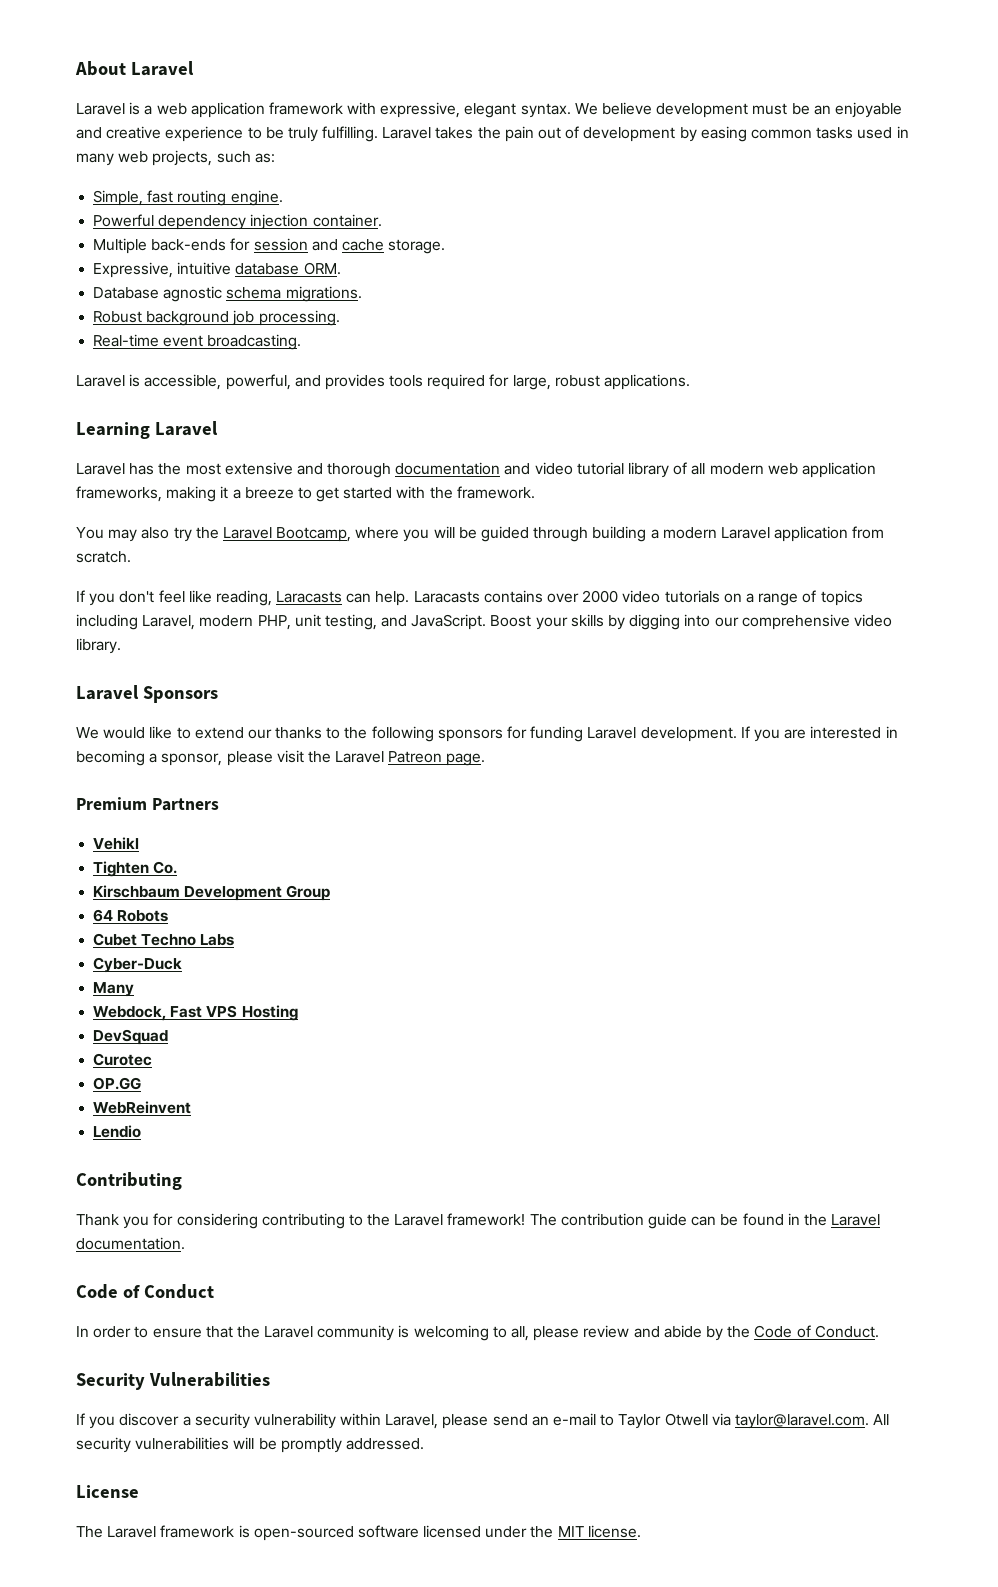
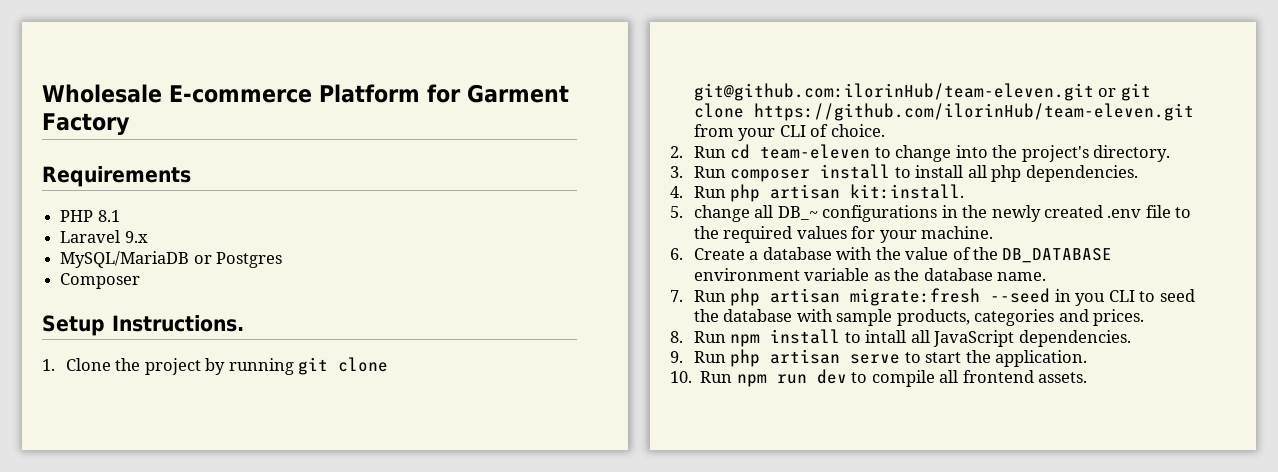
[75,61,194,76] [76,102,902,118] [76,126,909,142] [76,150,275,166] [93,190,283,206] [93,214,382,230] [93,238,446,254] [93,262,341,278] [93,286,362,302] [93,310,340,326] [93,334,302,350] [76,374,691,390] [76,421,218,439] [76,462,876,478] [76,486,535,502] [76,526,885,542] [76,551,131,563] [76,590,863,606] [76,614,892,630] [76,638,121,654] [76,685,218,703] [76,726,898,742] [76,750,486,766] [76,797,219,811] [93,837,140,850] [93,861,178,877] [93,885,331,901] [93,909,169,922] [93,933,235,946] [93,957,183,973] [93,982,135,997] [93,1005,298,1021] [93,1029,169,1045] [93,1053,153,1066] [93,1077,142,1090] [93,1101,192,1114] [93,1125,142,1138] [76,1172,182,1190] [76,1213,881,1229] [76,1237,185,1250] [76,1284,214,1299] [76,1325,879,1341] [76,1372,270,1390] [76,1413,890,1429] [76,1437,424,1453] [76,1485,139,1498] [76,1525,641,1541] About Laravel // Laravel is a web application framework with expressive, elegant syntax. We believe development must be an enjoyable and creative experience to be truly fulfilling. Laravel takes the pain out of development by easing common tasks used in many web projects, such as: // Simple, fast routing engine. // Powerful dependency injection container. // Multiple back-ends for session and cache storage. // Expressive, intuitive database ORM. // Database agnostic schema migrations. // Robust background job processing. // Real-time event broadcasting. // Laravel is accessible, powerful, and provides tools required for large, robust applications. // Learning Laravel // Laravel has the most extensive and thorough documentation and video tutorial library of all modern web application frameworks, making it a breeze to get started with the framework. // You may also try the Laravel Bootcamp, where you will be guided through building a modern Laravel application from scratch. // If you don't feel like reading, Laracasts can help. Laracasts contains over 2000 video tutorials on a range of topics including Laravel, modern PHP, unit testing, and JavaScript. Boost your skills by digging into our comprehensive video library. // Laravel Sponsors // We would like to extend our thanks to the following sponsors for funding Laravel development. If you are interested in becoming a sponsor, please visit the Laravel Patreon page. // Premium Partners // Vehikl // Tighten Co. // Kirschbaum Development Group // 64 Robots // Cubet Techno Labs // Cyber-Duck // Many // Webdock, Fast VPS Hosting // DevSquad // Curotec // OP.GG // WebReinvent // Lendio // Contributing // Thank you for considering contributing to the Laravel framework! The contribution guide can be found in the Laravel documentation. // Code of Conduct // In order to ensure that the Laravel community is welcoming to all, please review and abide by the Code of Conduct. // Security Vulnerabilities // If you discover a security vulnerability within Laravel, please send an e-mail to Taylor Otwell via taylor@laravel.com. All security vulnerabilities will be promptly addressed. // License // The Laravel framework is open-sourced software licensed under the MIT license. -> [42,84,569,103] [42,113,130,135] [42,166,191,187] [60,210,120,222] [60,230,148,243] [60,251,283,268] [60,273,141,289] [42,315,244,336] [42,357,389,375] [693,83,1151,101] [693,103,1194,121] [693,124,885,141] [670,144,1170,162] [670,164,1138,182] [670,184,965,202] [670,205,1192,222] [693,226,994,243] [670,247,1113,263] [693,268,1047,281] [670,288,1195,306] [693,309,1144,326] [670,329,1131,347] [670,349,1088,367] [670,369,1087,387] Wholesale E-commerce Platform for Garment Factory // Requirements // PHP 8.1 // Laravel 9.x // MySQL/MariaDB or Postgres // Composer // Setup Instructions. // 1. Clone the project by running git clone git@github.com:ilorinHub/team-eleven.git or git clone https://github.com/ilorinHub/team-eleven.git from your CLI of choice. // 2. Run cd team-eleven to change into the project's directory. // 3. Run composer install to install all php dependencies. // 4. Run php artisan kit:install. // 5. change all DB_~ configurations in the newly created .env file to the required values for your machine. // 6. Create a database with the value of the DB_DATABASE environment variable as the database name. // 7. Run php artisan migrate:fresh --seed in you CLI to seed the database with sample products, categories and prices. // 8. Run npm install to intall all JavaScript dependencies. // 9. Run php artisan serve to start the application. // 10. Run npm run dev to compile all frontend assets.

